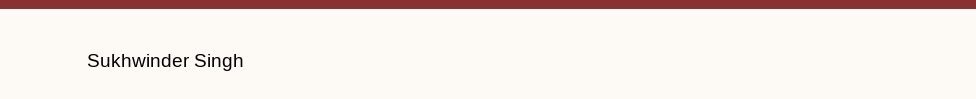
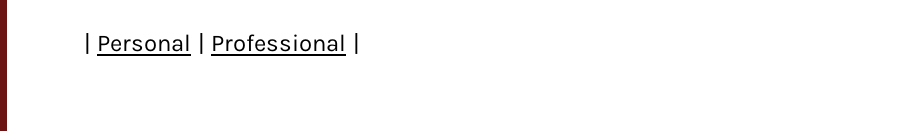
[87,54,245,71] Sukhwinder Singh -> [84,33,360,54] | Personal | Professional |

